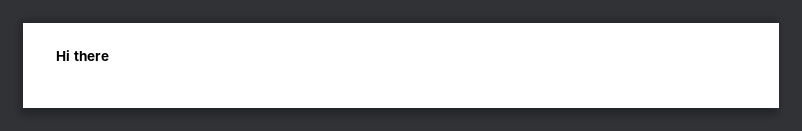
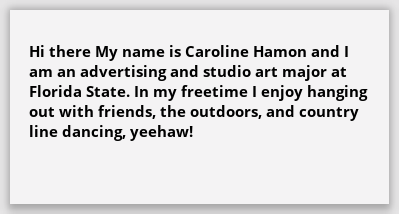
(109, 56) none -> [95,45,350,61] [29,65,348,81] [29,85,369,101] [29,105,360,121] [29,125,194,141] My name is Caroline Hamon and I am an advertising and studio art major at Florida State. In my freetime I enjoy hanging out with friends, the outdoors, and country line dancing, yeehaw!

